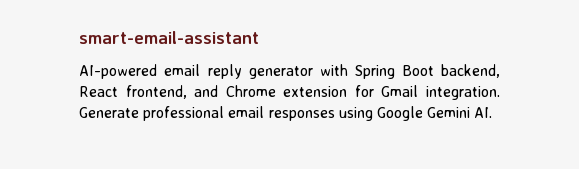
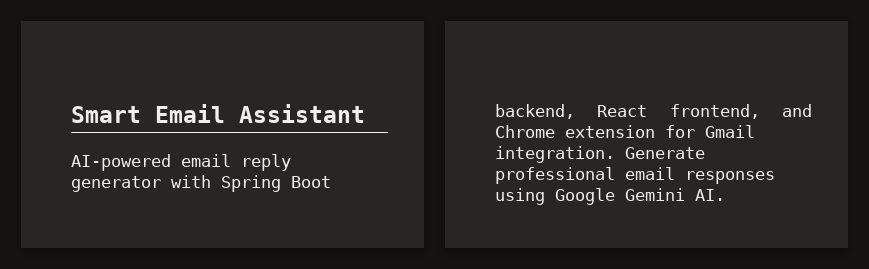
[79,31,259,44] smart-email-assistant -> [71,104,365,123] Smart Email Assistant

